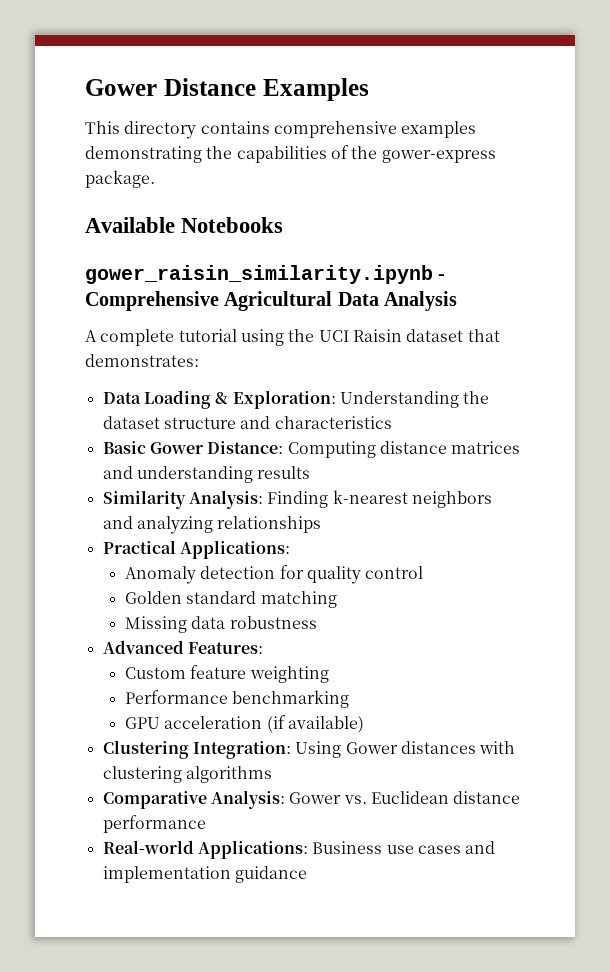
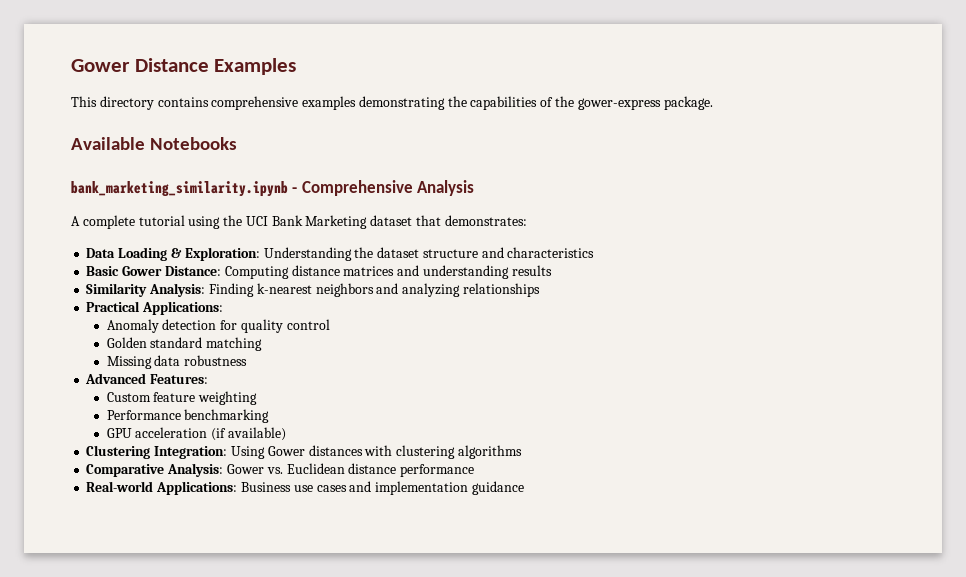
[85,265,433,284] gower_raisin_similarity.ipynb -> [71,181,288,197] bank_marketing_similarity.ipynb
[224,291,379,311] Agricultural Data -> (413, 188) none
[352,329,402,342] Raisin -> [271,215,368,229] Bank Marketing

